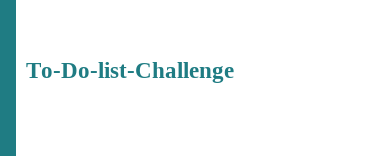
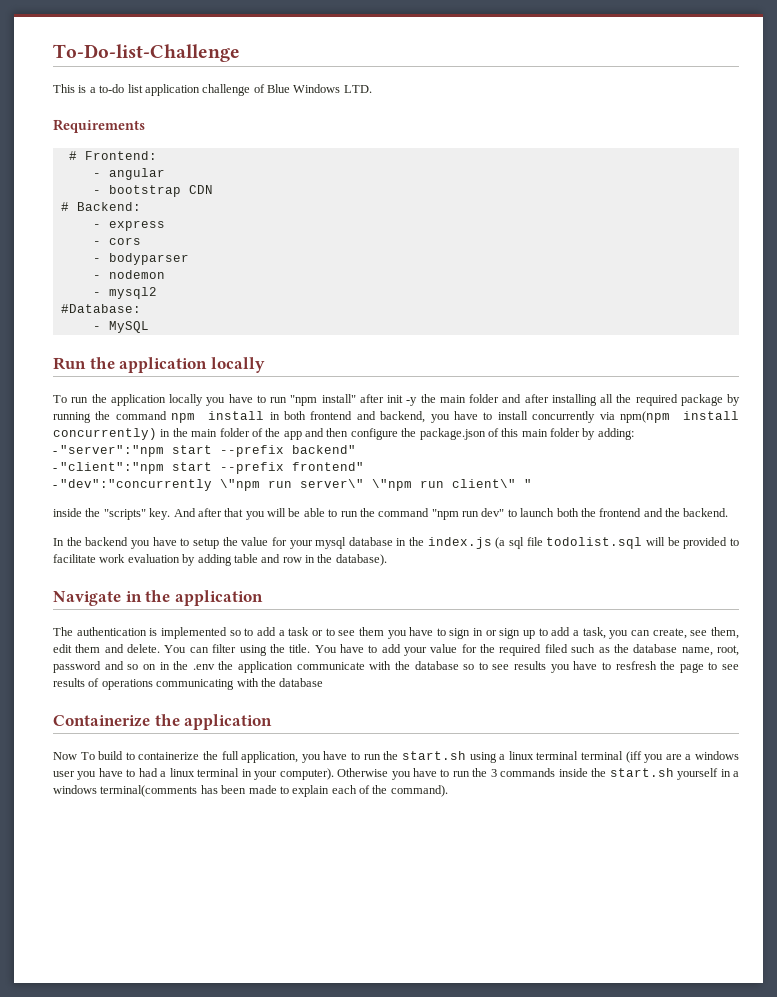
(234, 72) none -> [53,84,372,96] [53,119,145,133] [68,151,157,160] [92,168,165,180] [92,185,213,197] [60,202,141,211] [92,220,165,231] [92,237,141,245] [92,253,189,265] [92,270,165,279] [92,287,157,299] [60,304,141,313] [92,321,149,333] [53,357,265,373] [53,394,740,406] [53,411,739,423] [53,428,634,440] [53,445,357,457] [53,462,365,474] [53,479,533,491] [53,508,729,520] [53,537,740,549] [53,554,387,566] [53,590,263,606] [53,627,739,639] [53,644,740,656] [53,661,739,673] [53,678,324,690] [53,714,273,730] [53,751,739,763] [53,768,740,780] [53,785,448,797] // This is a to-do list application challenge of Blue Windows LTD. // Requirements // # Frontend: // - angular // - bootstrap CDN // # Backend: // - express // - cors // - bodyparser // - nodemon // - mysql2 // #Database: // - MySQL // Run the application locally // To run the application locally you have to run "npm install" after init -y the main folder and after installing all the required package by running the command npm install in both frontend and backend, you have to install concurrently via npm(npm install concurrently) in the main folder of the app and then configure the package.json of this main folder by adding: // - "server":"npm start --prefix backend" // - "client":"npm start --prefix frontend" // - "dev":"concurrently \"npm run server\" \"npm run client\" " // inside the "scripts" key. And after that you will be able to run the command "npm run dev" to launch both the frontend and the backend. // In the backend you have to setup the value for your mysql database in the index.js (a sql file todolist.sql will be provided to facilitate work evaluation by adding table and row in the database). // Navigate in the application // The authentication is implemented so to add a task or to see them you have to sign in or sign up to add a task, you can create, see them, edit them and delete. You can filter using the title. You have to add your value for the required filed such as the database name, root, password and so on in the .env the application communicate with the database so to see results you have to resfresh the page to see results of operations communicating with the database // Containerize the application // Now To build to containerize the full application, you have to run the start.sh using a linux terminal terminal (iff you are a windows user you have to had a linux terminal in your computer). Otherwise you have to run the 3 commands inside the start.sh yourself in a windows terminal(comments has been made to explain each of the command).

